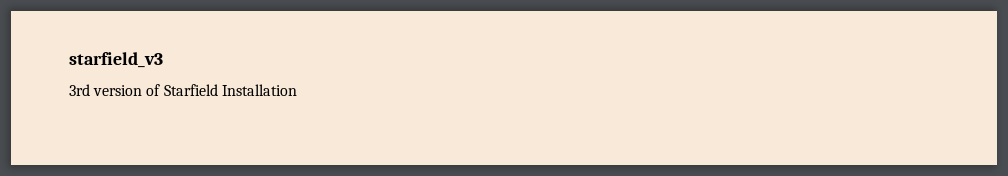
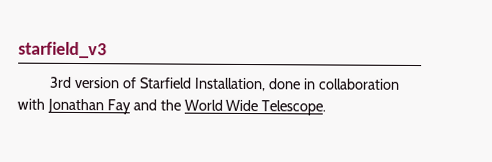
[221,84,297,96] Installation -> [194,77,400,92] [17,98,327,116] Installation, done in collaboration with Jonathan Fay and the World Wide Telescope.

